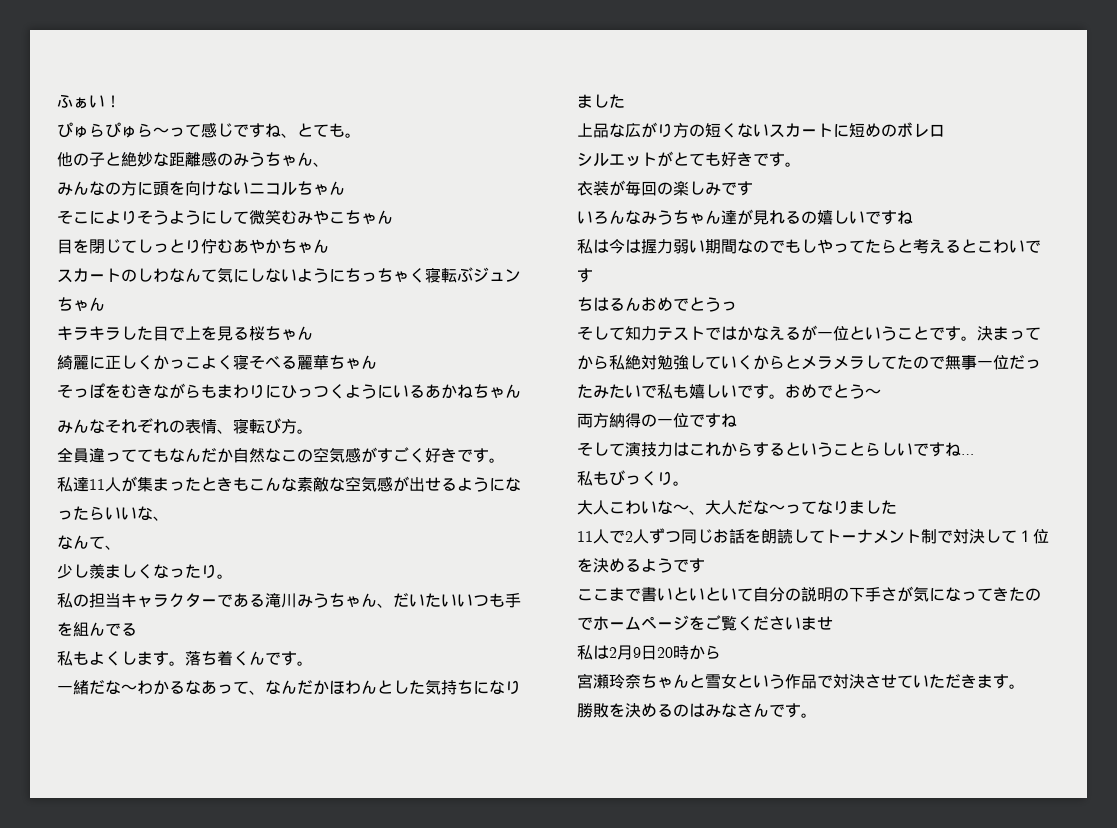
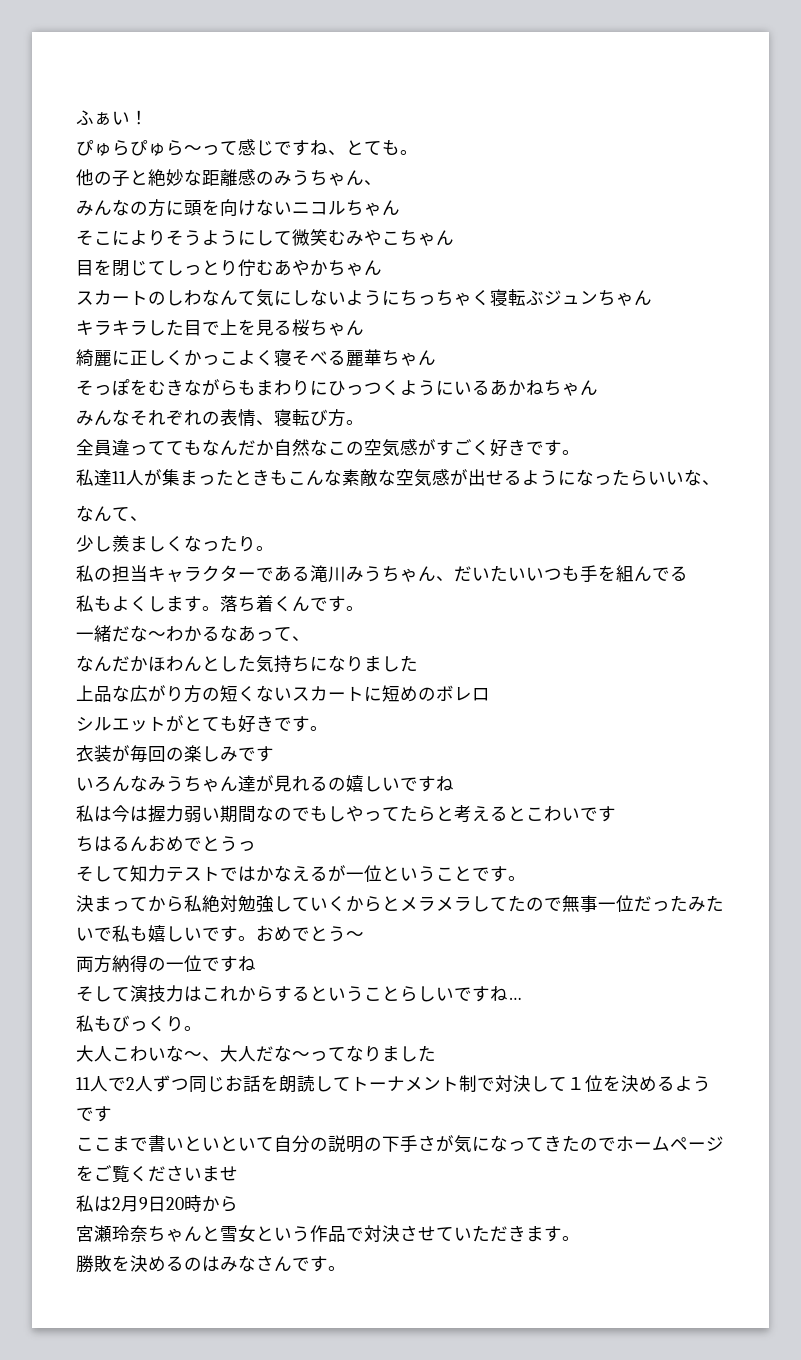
(265, 692) none -> (310, 638) //
(977, 338) none -> (526, 878) //

